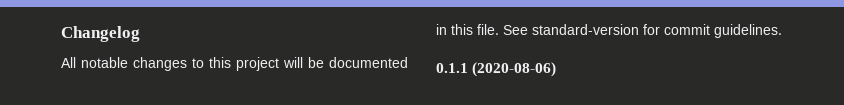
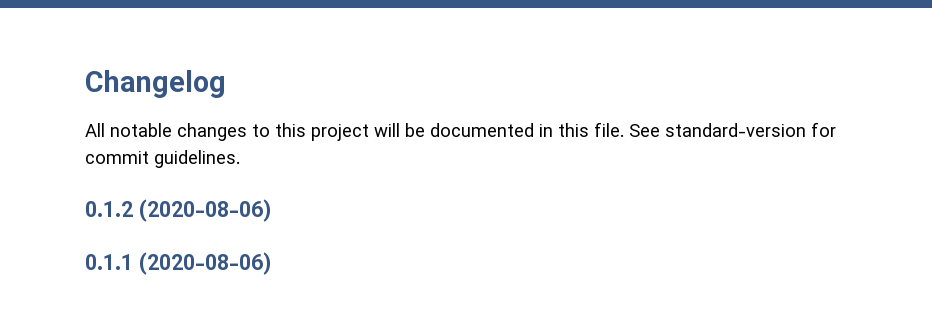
(782, 31) none -> [85,199,271,222] // 0.1.2 (2020-08-06)

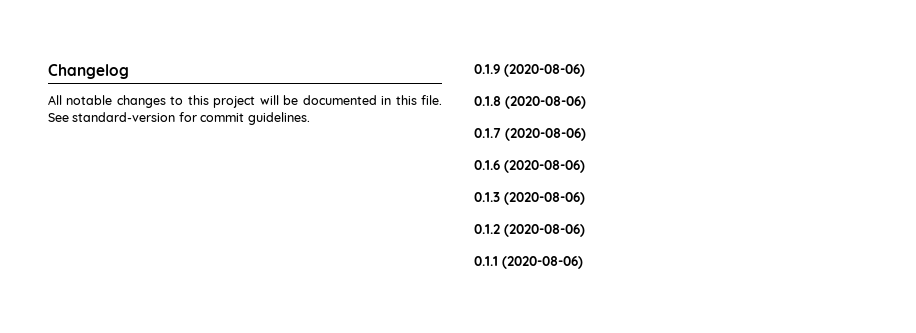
(240, 159) none -> [474,64,585,77] [474,96,586,109] [474,128,586,141] [474,160,585,173] [474,192,585,205] // 0.1.9 (2020-08-06) // 0.1.8 (2020-08-06) // 0.1.7 (2020-08-06) // 0.1.6 (2020-08-06) // 0.1.3 (2020-08-06)

